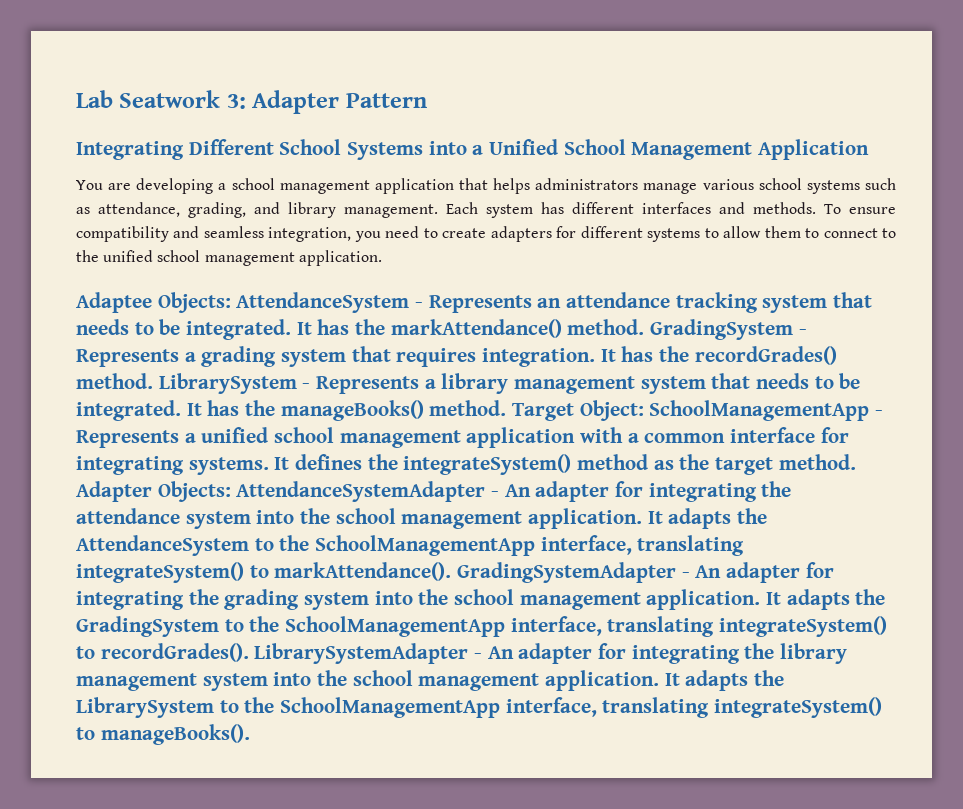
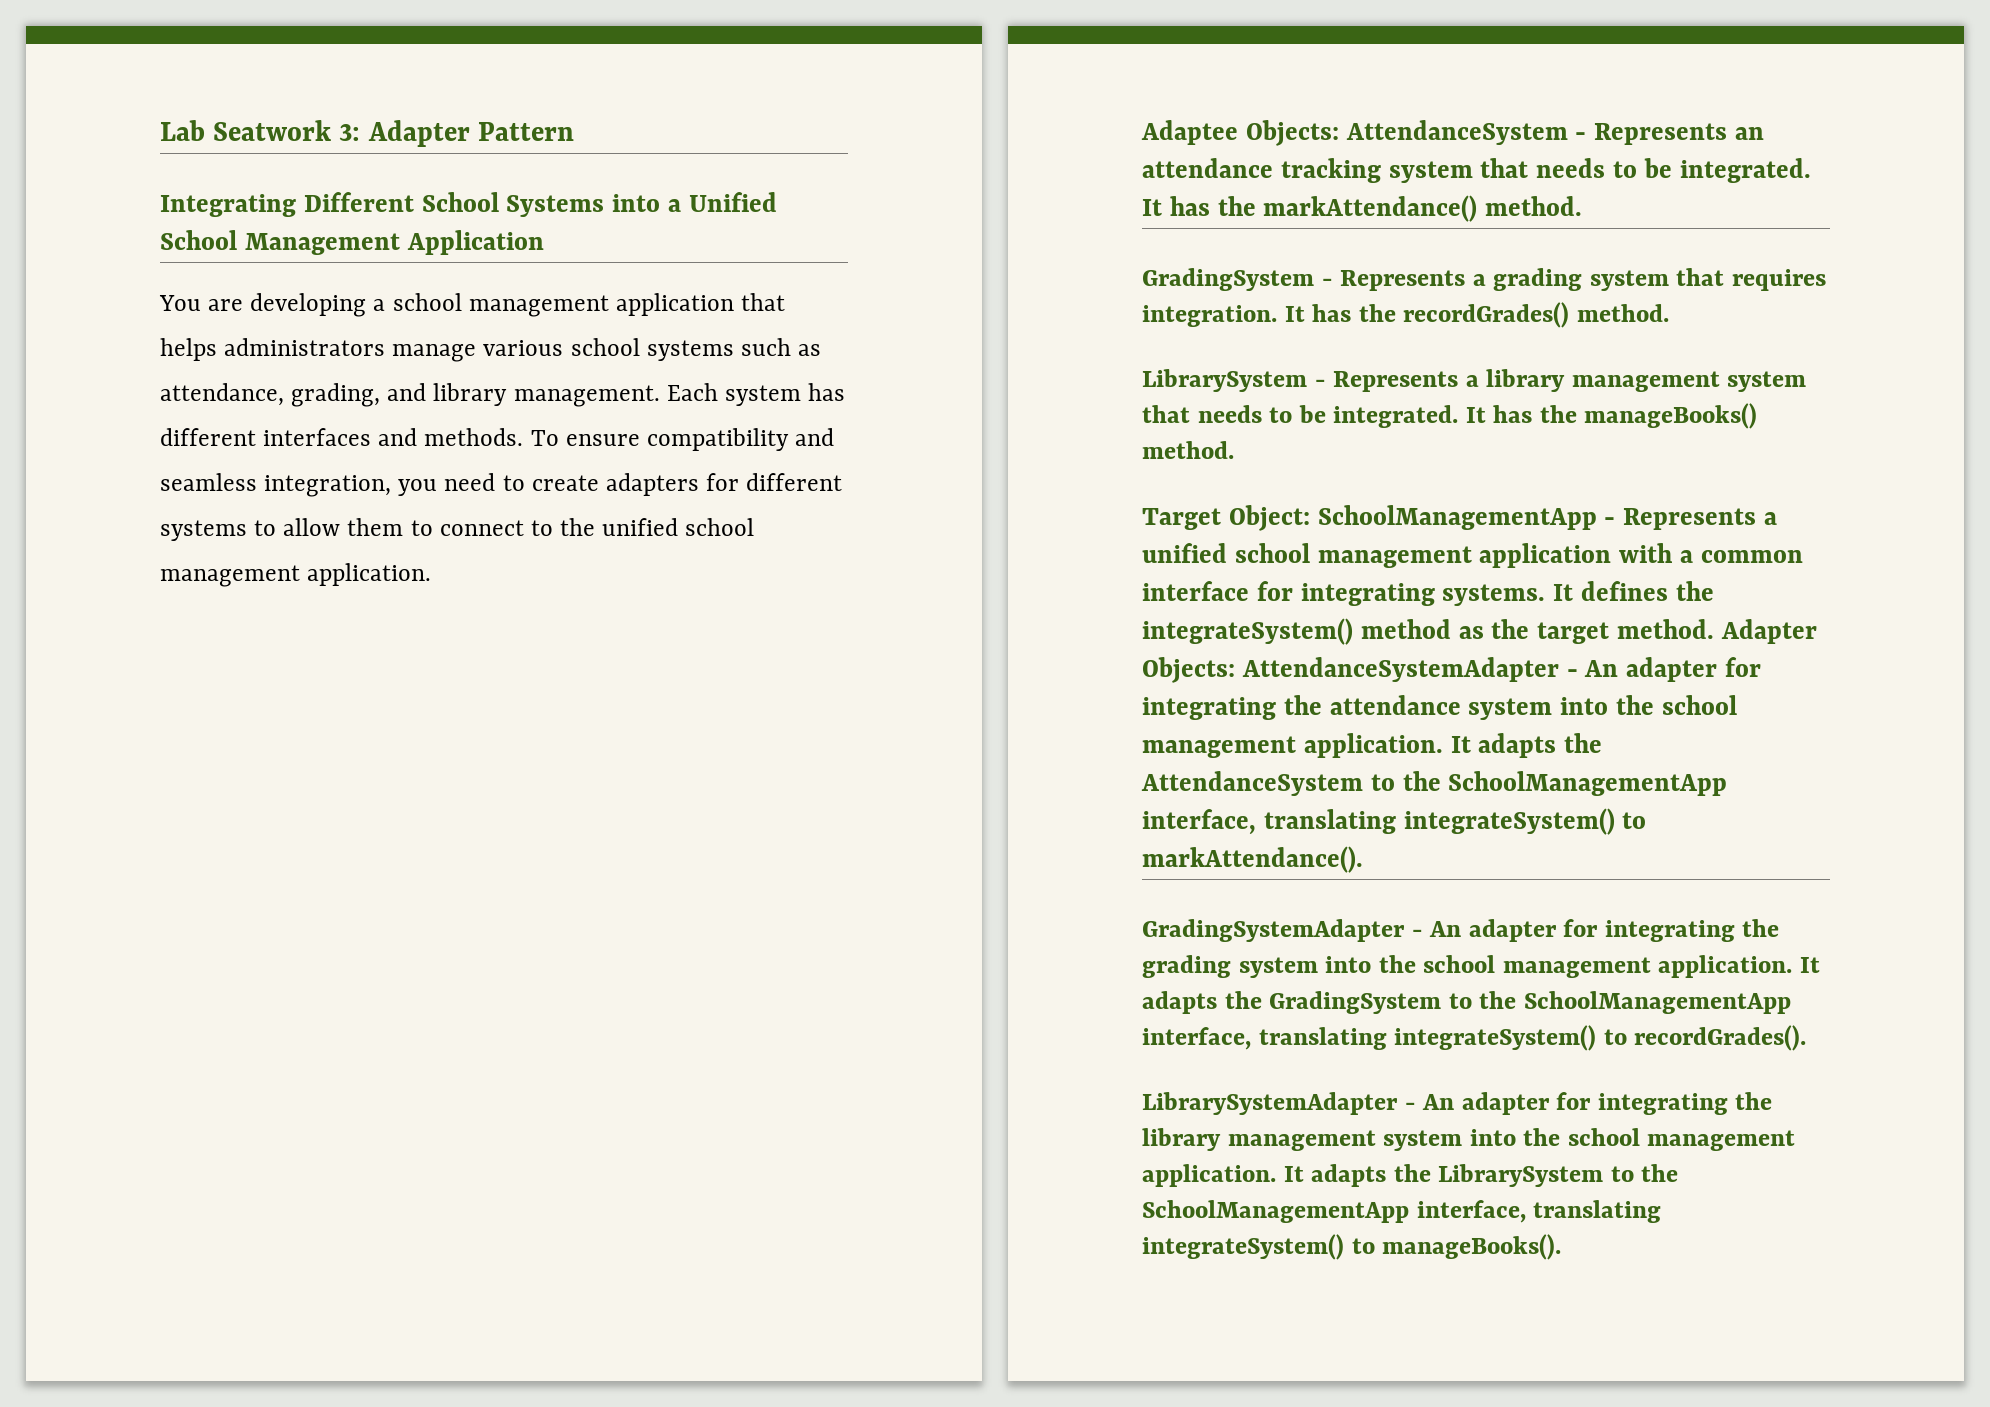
(645, 327) none -> (1583, 206) //
(153, 381) none -> (1669, 313) //
(507, 408) none -> (1234, 450) //
(452, 571) none -> (1363, 859) //
(249, 652) none -> (1807, 1038) //

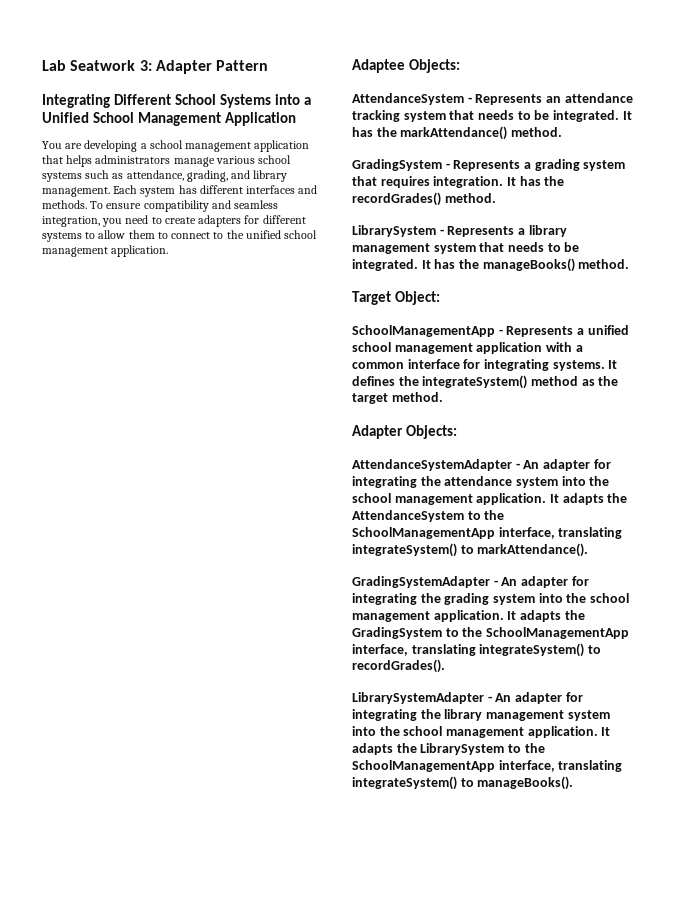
(1339, 133) none -> (460, 66) //
(1310, 518) none -> (440, 298) //
(1715, 629) none -> (443, 397) //
(1235, 670) none -> (457, 432) //

